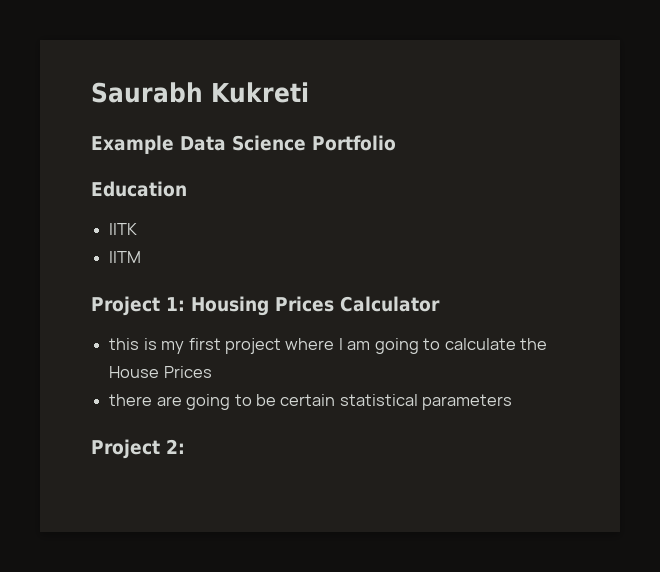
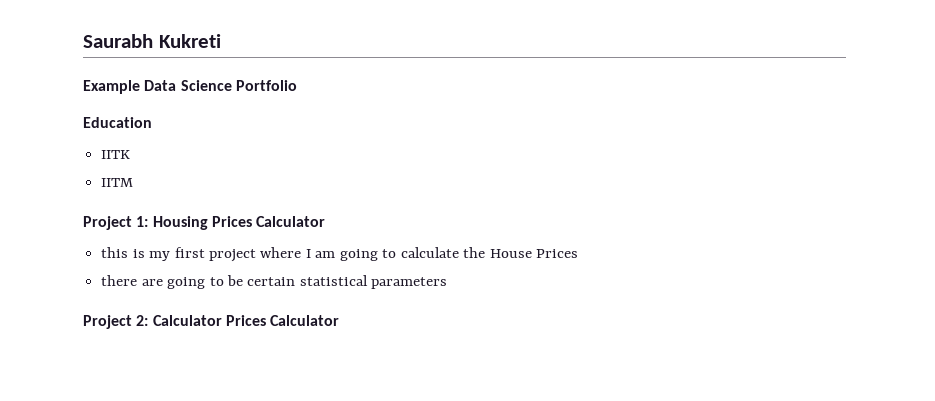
(185, 446) none -> [152,315,340,326] Calculator Prices Calculator

